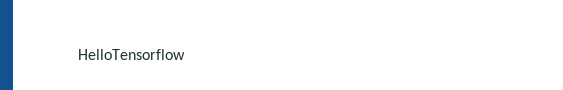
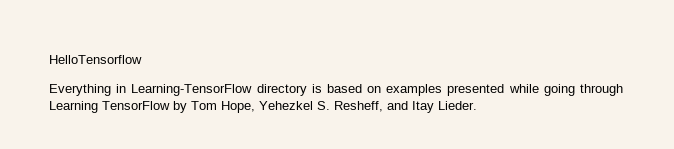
(185, 54) none -> [49,84,623,96] [49,101,477,113] // Everything in Learning-TensorFlow directory is based on examples presented while going through Learning TensorFlow by Tom Hope, Yehezkel S. Resheff, and Itay Lieder.

